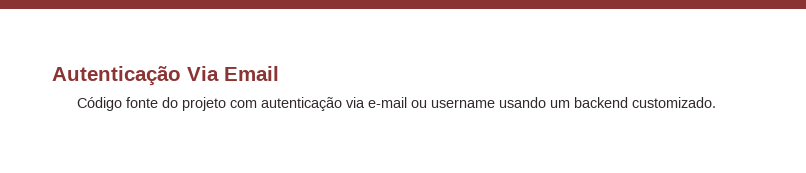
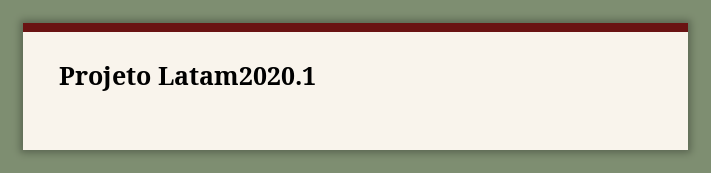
[52,66,279,86] [76,97,716,111] Autenticação Via Email // Código fonte do projeto com autenticação via e-mail ou username usando um backend customizado. -> [59,66,316,91] Projeto Latam2020.1

